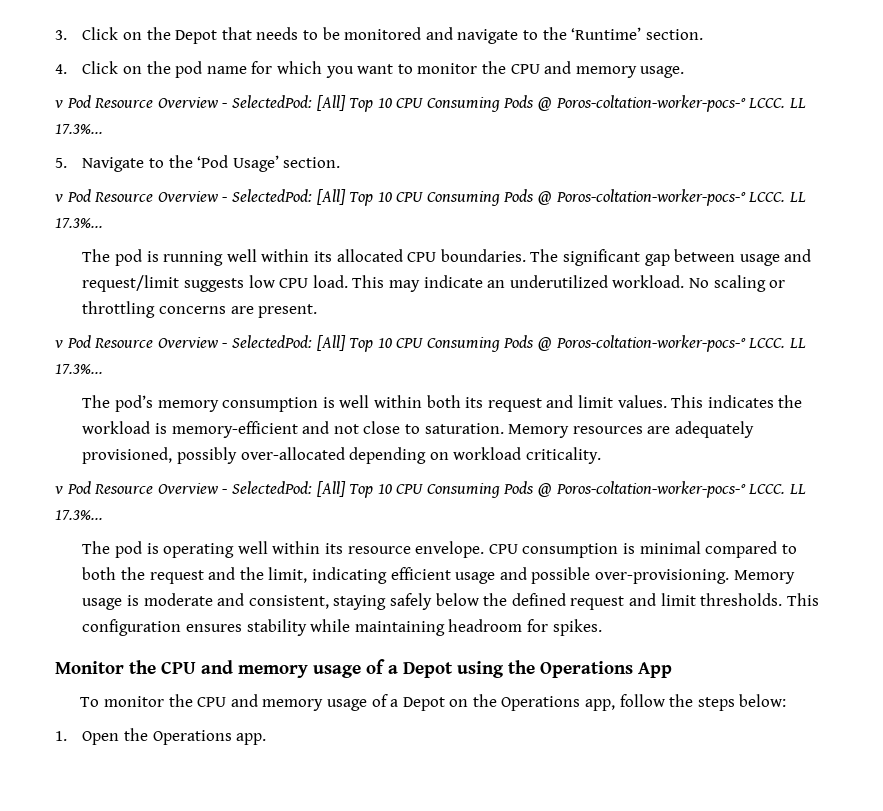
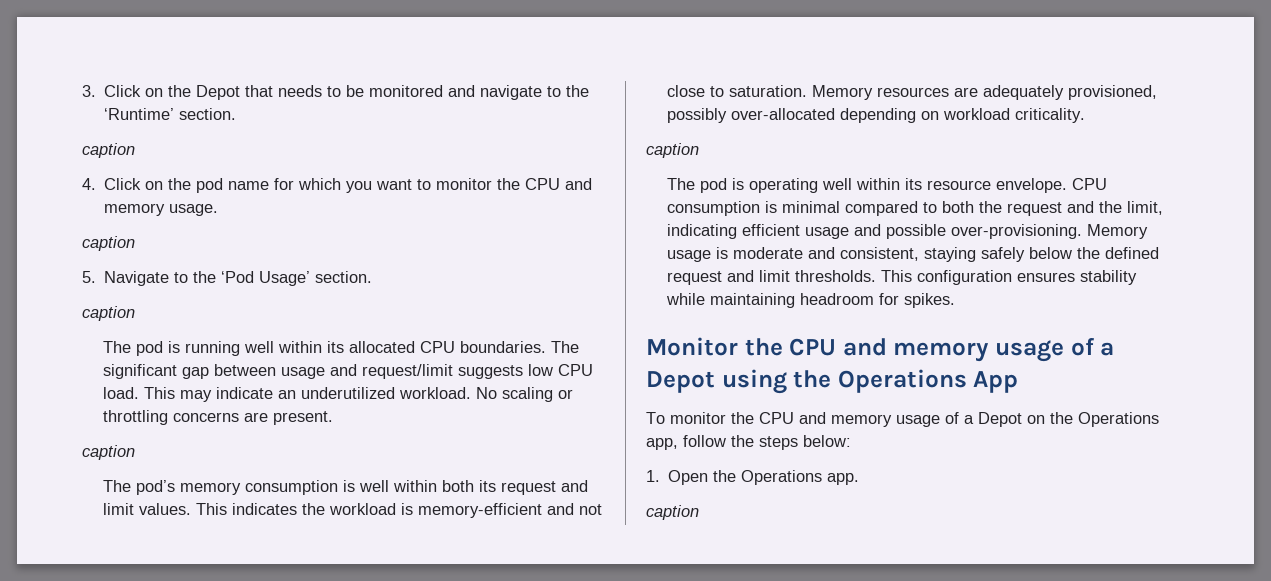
(703, 34) none -> [82,143,135,158] // caption
[55,95,806,112] [55,124,103,134] v Pod Resource Overview - SelectedPod: [All] Top 10 CPU Consuming Pods @ Poros-coltation-worker-pocs-° LCCC. LL 17.3%... -> [82,236,135,251] caption
[55,189,806,206] [55,218,103,228] v Pod Resource Overview - SelectedPod: [All] Top 10 CPU Consuming Pods @ Poros-coltation-worker-pocs-° LCCC. LL 17.3%... -> [82,306,135,321] caption
[55,335,806,352] [55,364,103,374] v Pod Resource Overview - SelectedPod: [All] Top 10 CPU Consuming Pods @ Poros-coltation-worker-pocs-° LCCC. LL 17.3%... -> [82,445,135,460] caption
[55,481,806,498] [55,510,103,520] v Pod Resource Overview - SelectedPod: [All] Top 10 CPU Consuming Pods @ Poros-coltation-worker-pocs-° LCCC. LL 17.3%... -> [646,143,699,158] caption
(267, 739) none -> [646,505,699,520] // caption

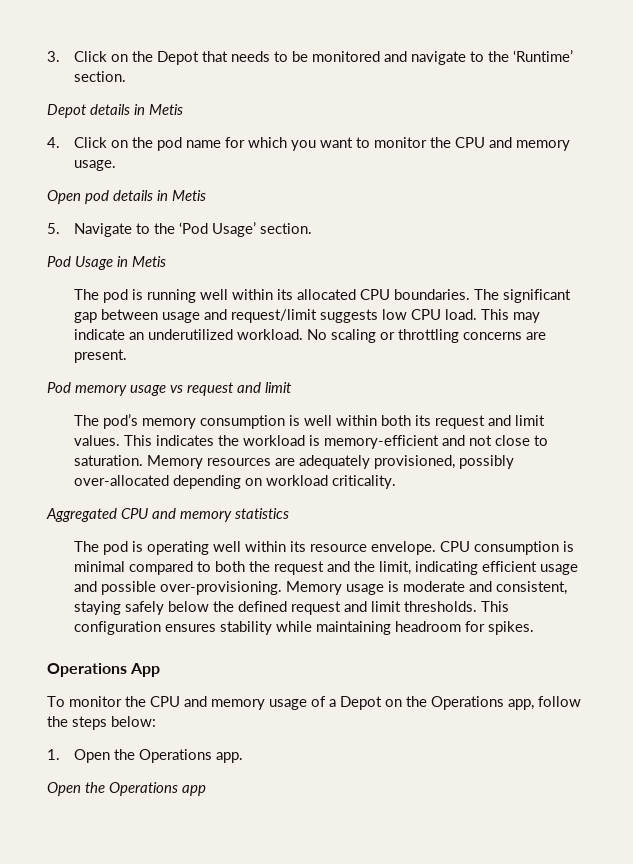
[82,143,135,158] caption -> [47,104,183,118] Depot details in Metis
[82,236,135,251] caption -> [47,190,206,204] Open pod details in Metis
[82,306,135,321] caption -> [47,256,166,270] Pod Usage in Metis
[82,445,135,460] caption -> [47,382,292,396] Pod memory usage vs request and limit
[646,143,699,158] caption -> [46,508,289,522] Aggregated CPU and memory statistics
[646,337,1115,362] [646,369,832,394] Monitor the CPU and memory usage of a Depot using the -> (535, 628) none
[646,505,699,520] caption -> [47,782,206,796] Open the Operations app

